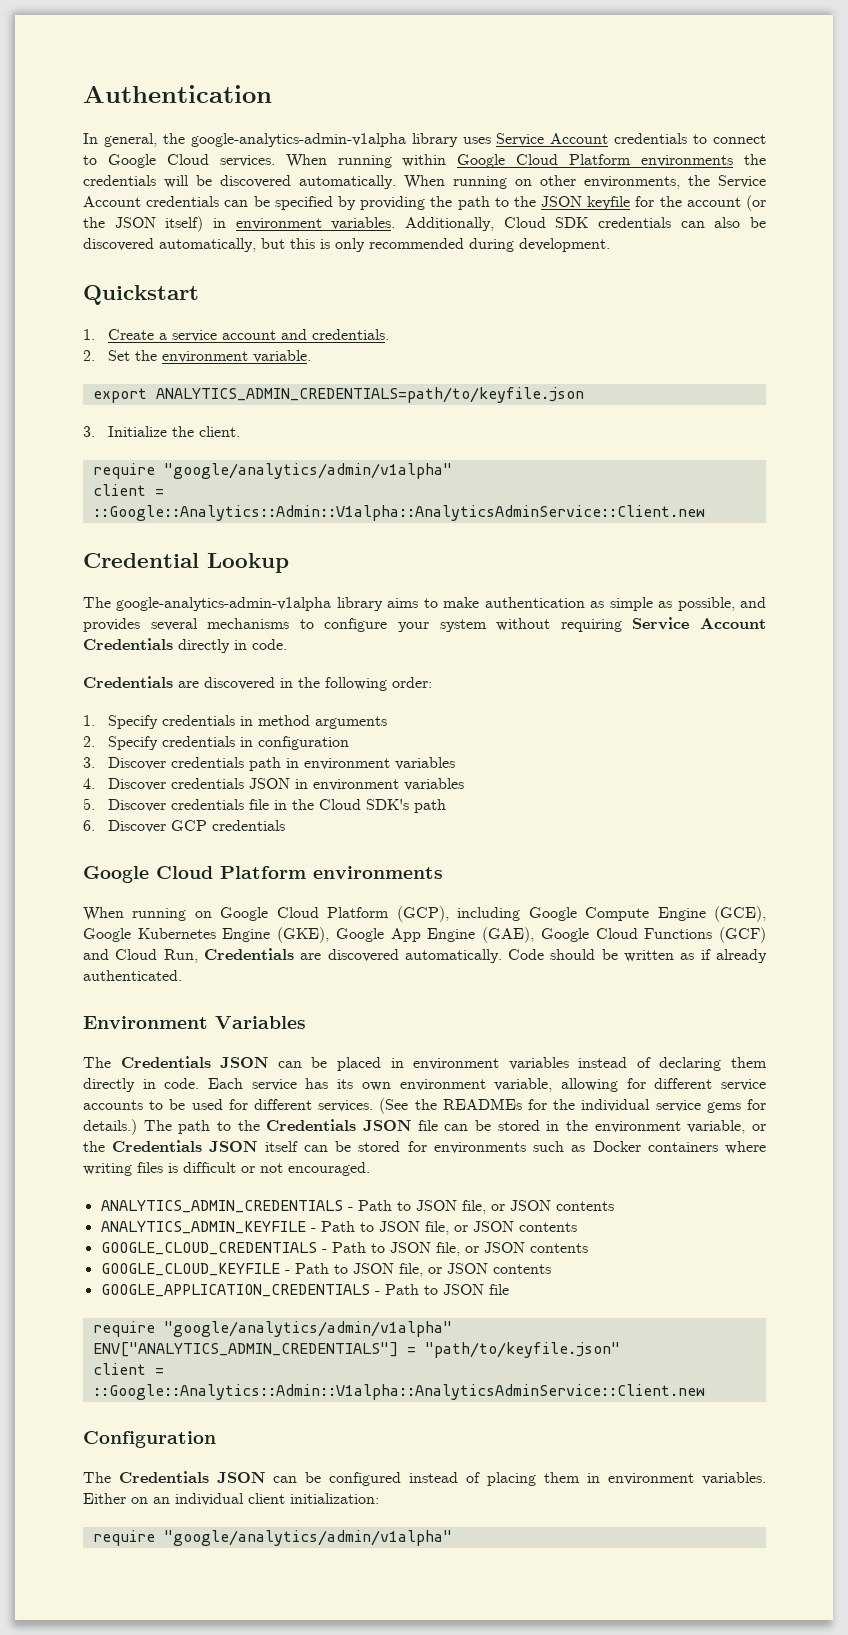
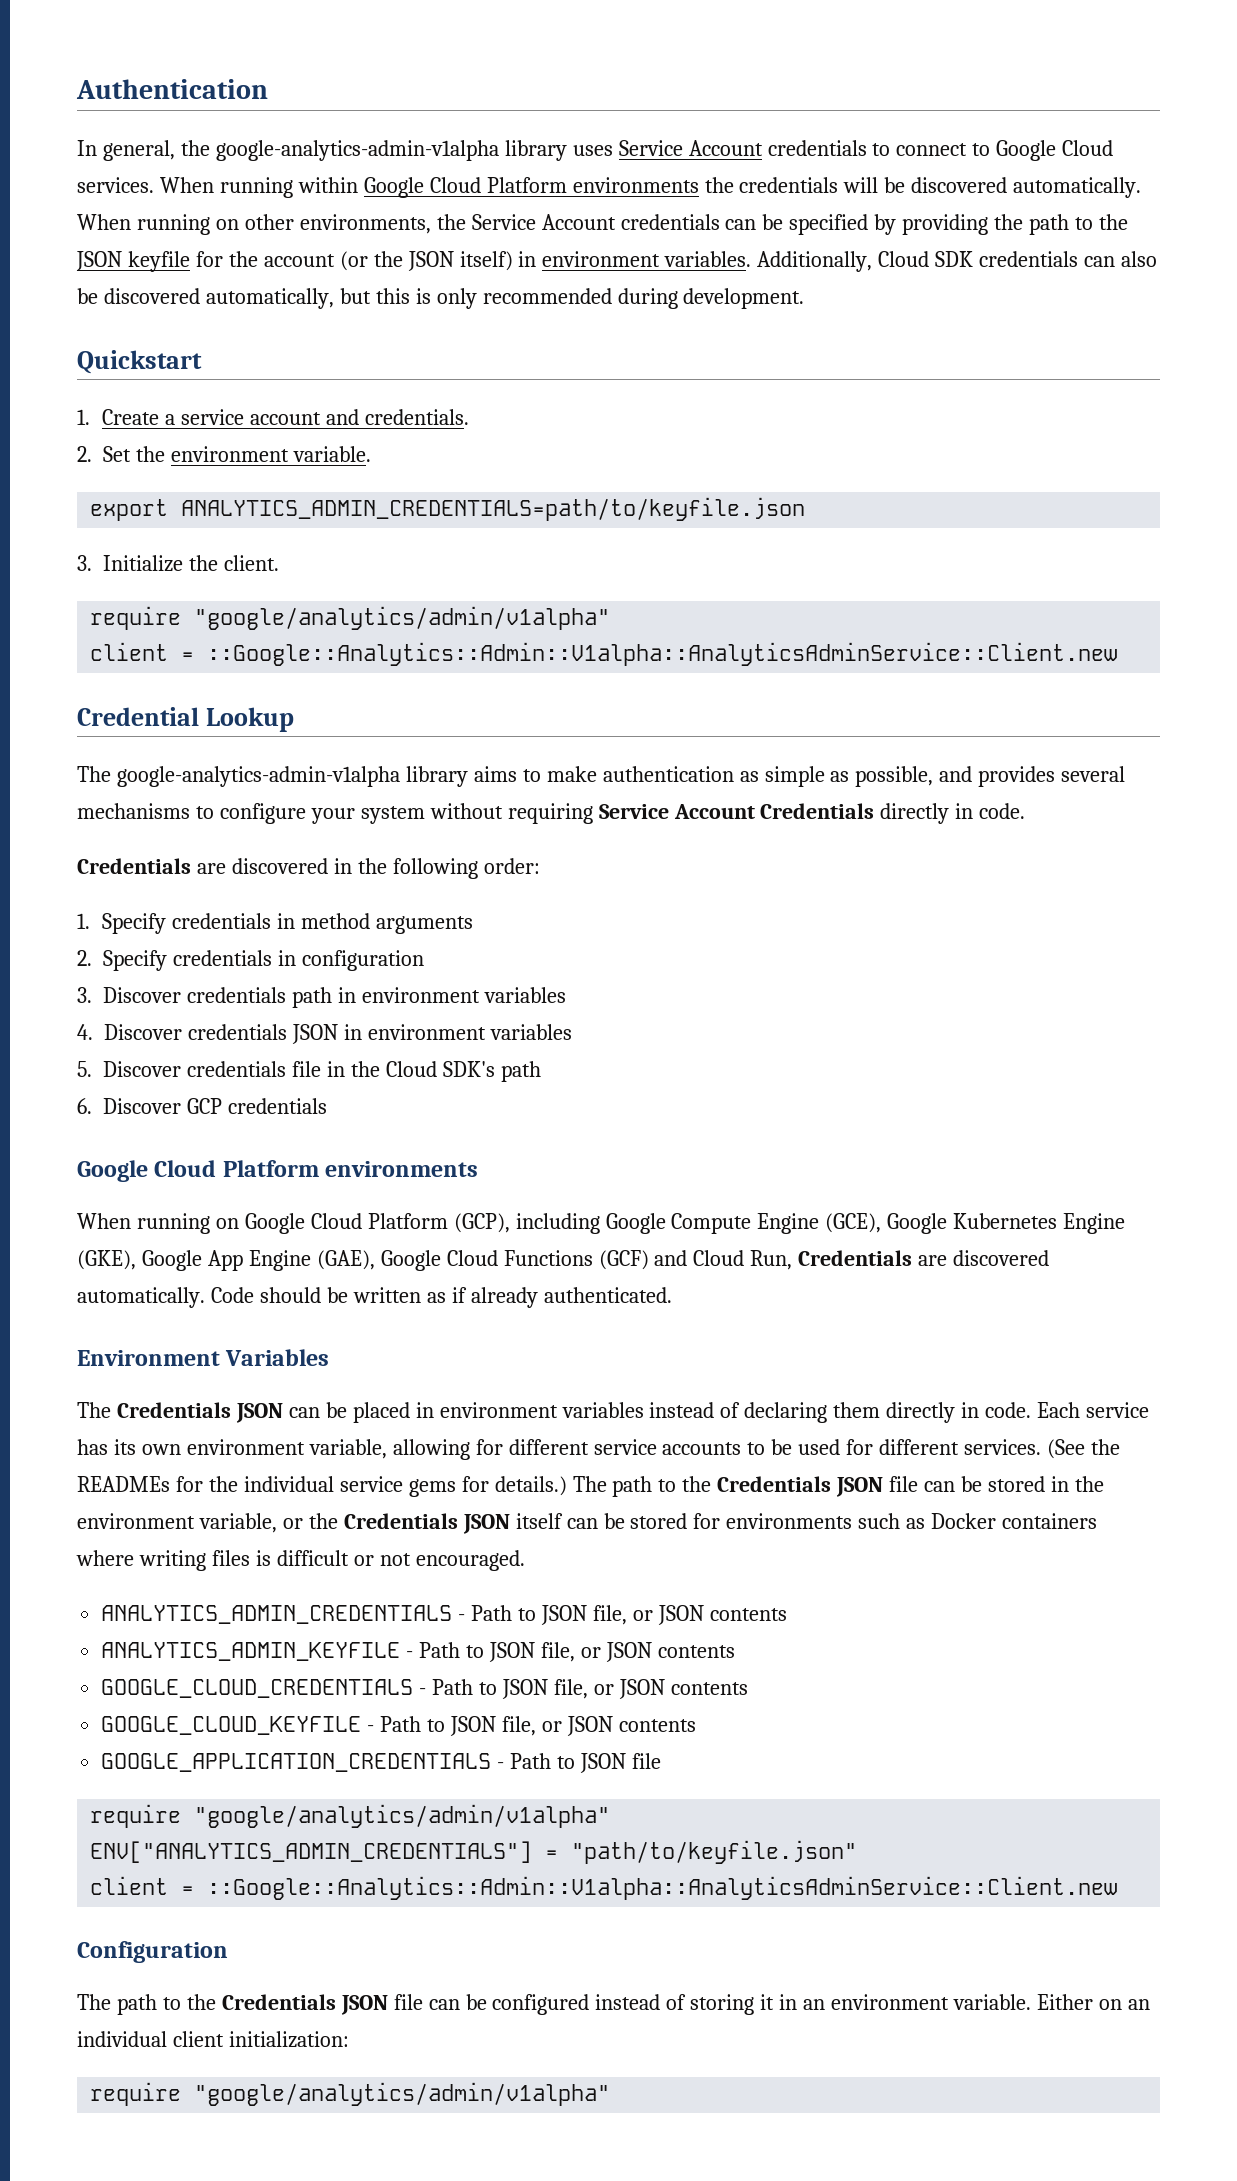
[119,1471,265,1483] Credentials JSON -> [116,1994,423,2015] path to the Credentials JSON file
[487,1472,766,1486] placing them in environment variables. -> [690,1994,1031,2015] storing it in an environment variable.

